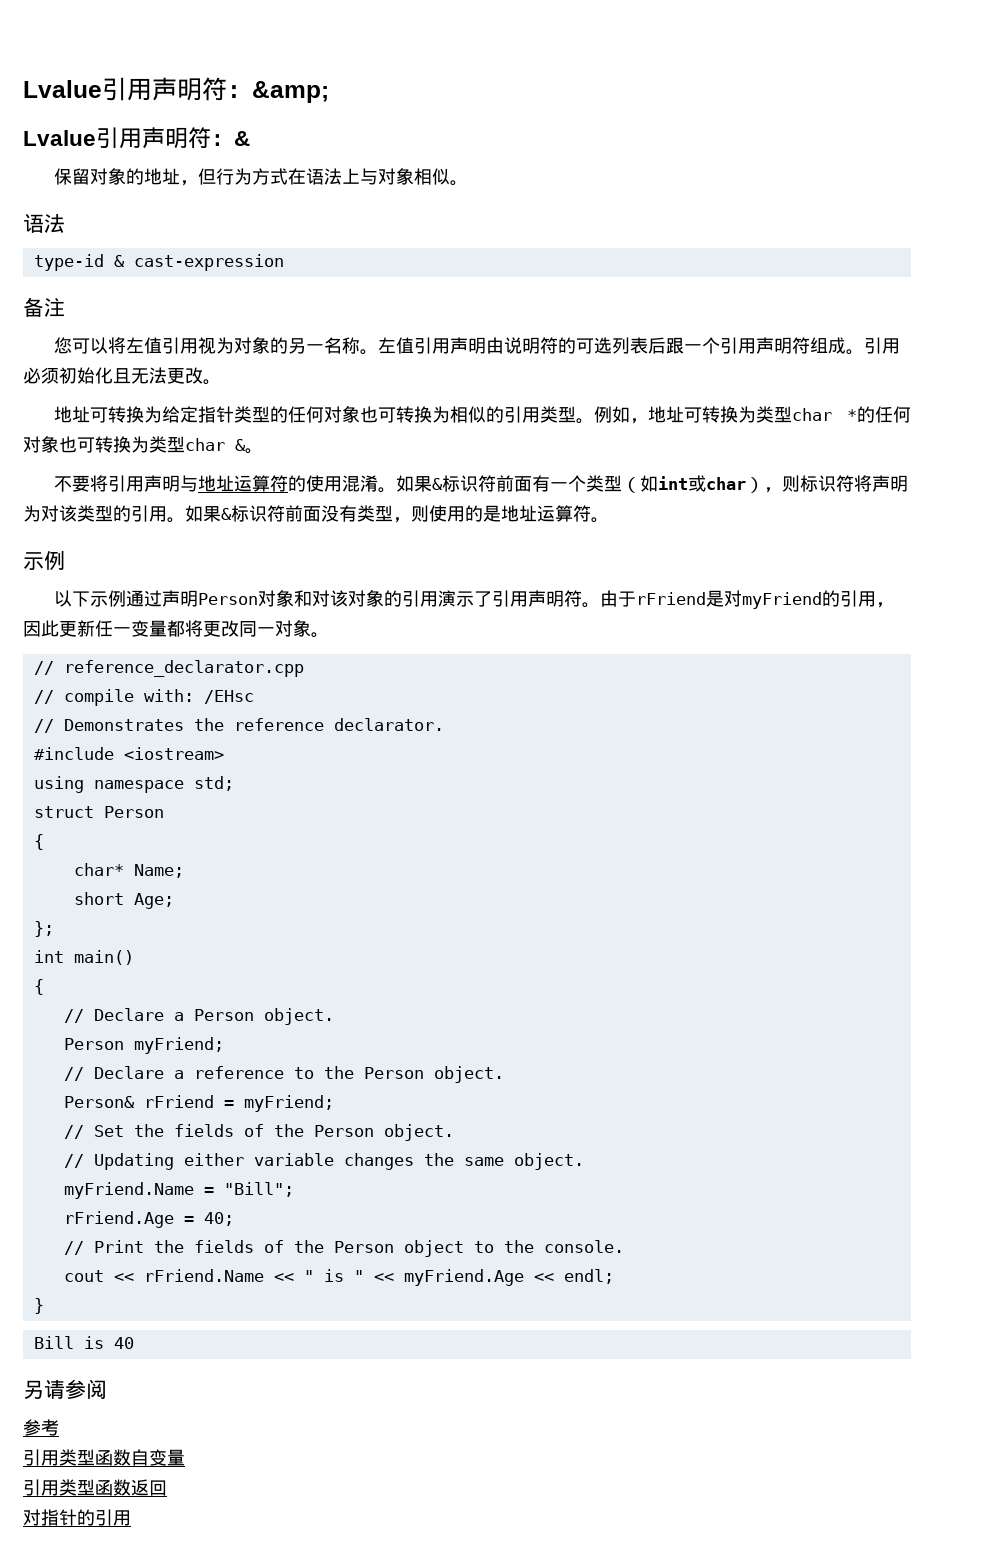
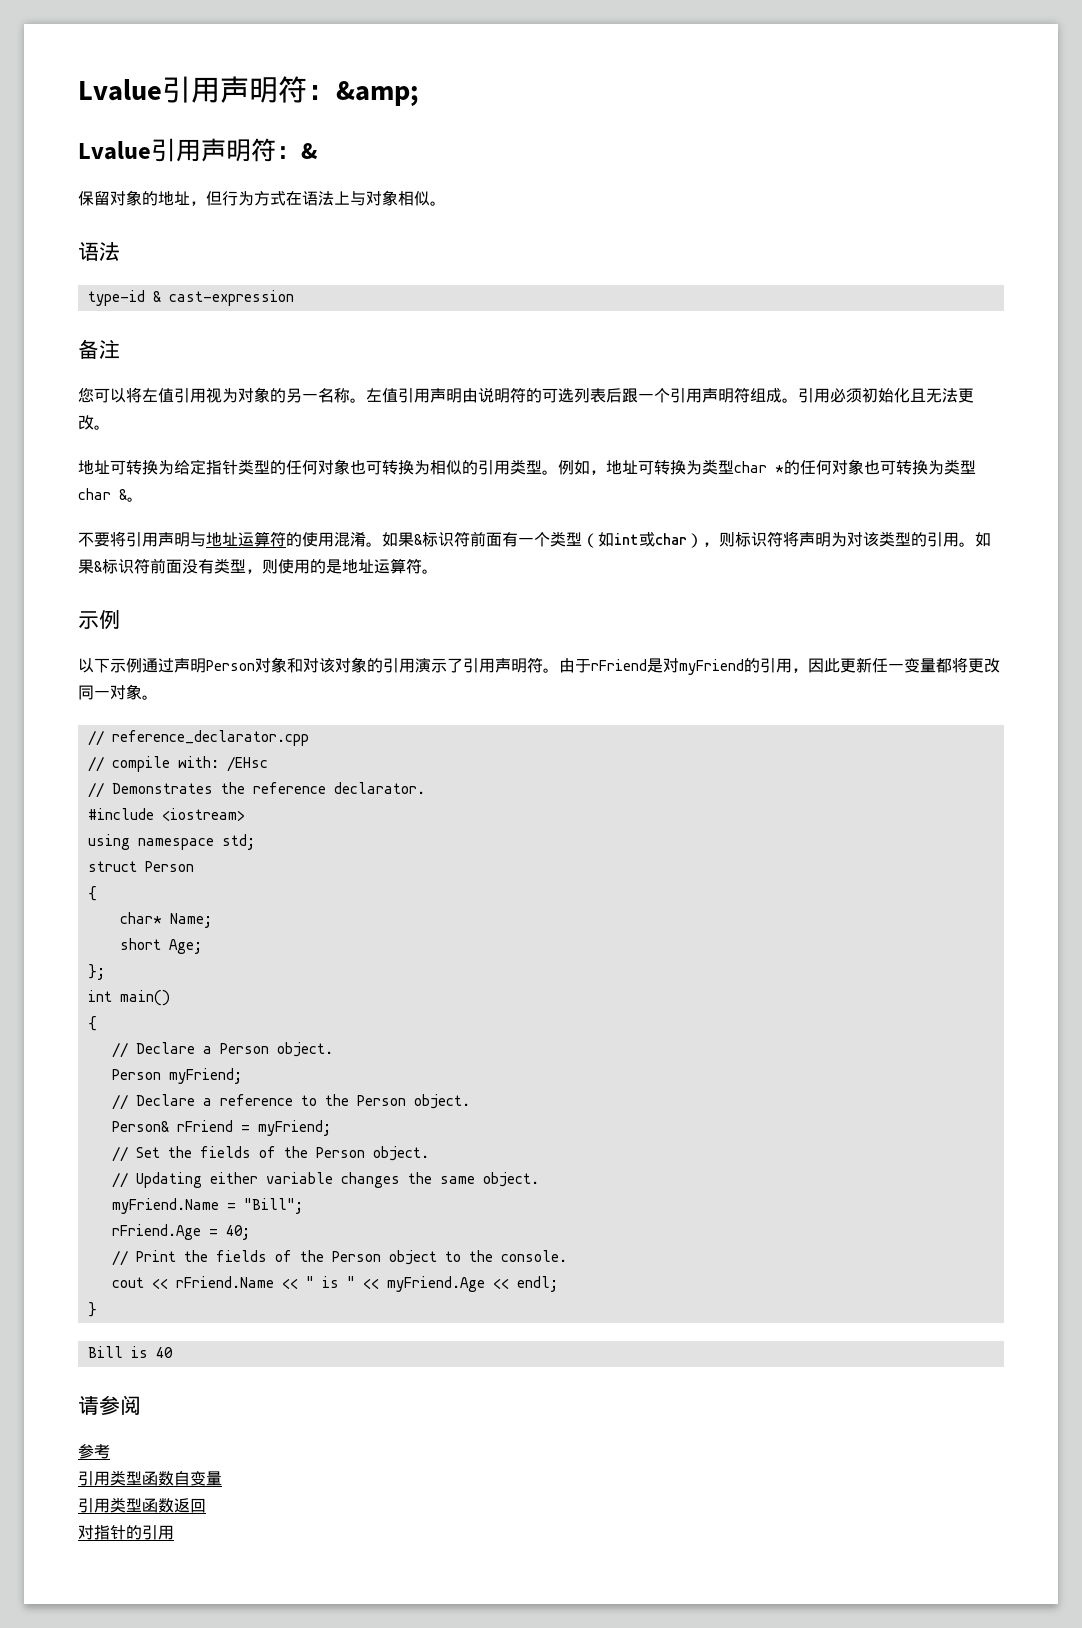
[23,1380,44,1399] 另 -> (173, 1352) none

